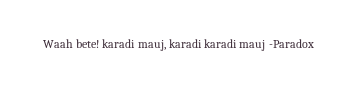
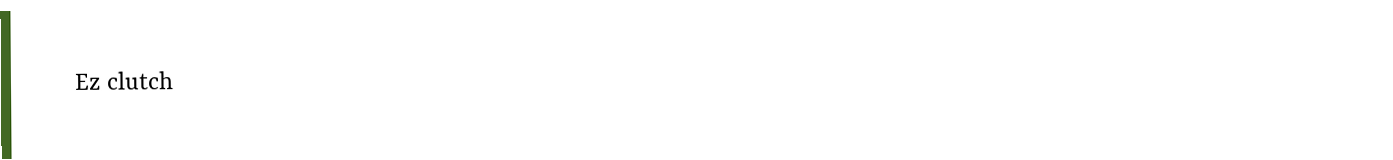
[43,39,314,51] Waah bete! karadi mauj, karadi karadi mauj -Paradox -> [74,71,175,90] Ez clutch

